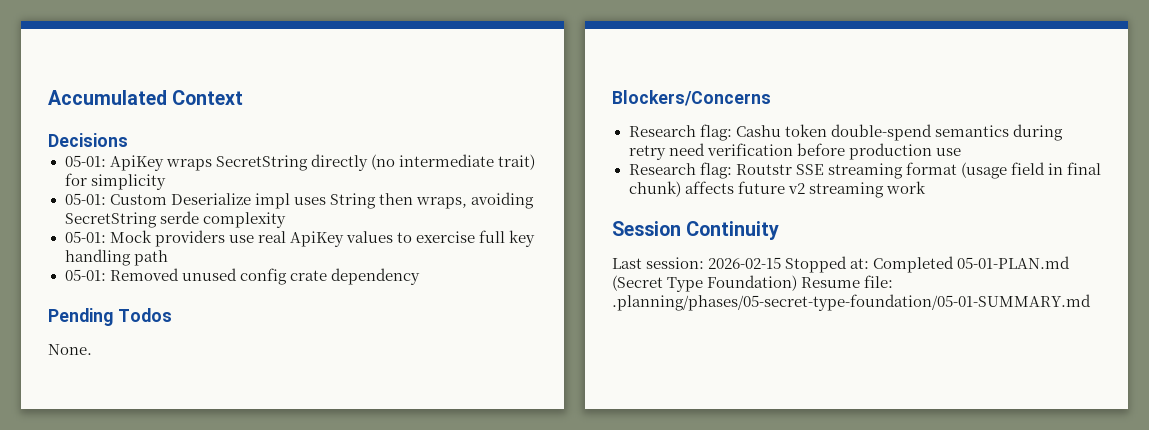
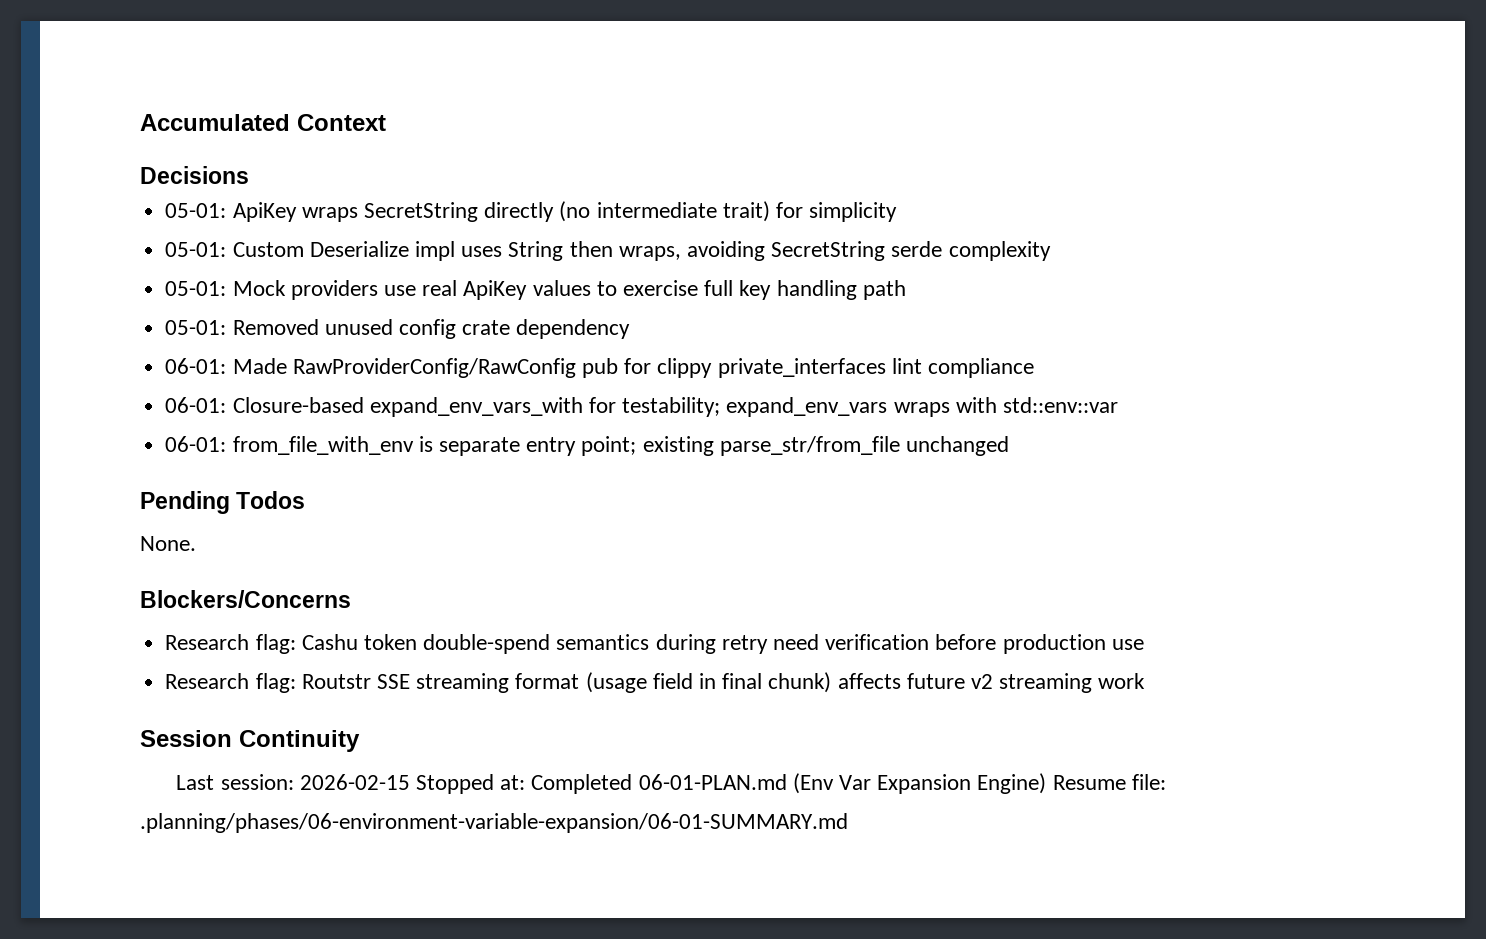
(420, 276) none -> [165,358,1034,378] [165,397,1118,417] [165,436,1009,456] // 06-01: Made RawProviderConfig/RawConfig pub for clippy private_interfaces lint compliance // 06-01: Closure-based expand_env_vars_with for testability; expand_env_vars wraps with std::env::var // 06-01: from_file_with_env is separate entry point; existing parse_str/from_file unchanged
[957,256,1071,269] [612,275,798,292] 05-01-PLAN.md (Secret Type Foundation) -> [638,773,1047,794] 06-01-PLAN.md (Env Var Expansion Engine)
[612,294,1091,311] .planning/phases/05-secret-type-foundation/05-01-SUMMARY.md -> [140,813,848,833] .planning/phases/06-environment-variable-expansion/06-01-SUMMARY.md

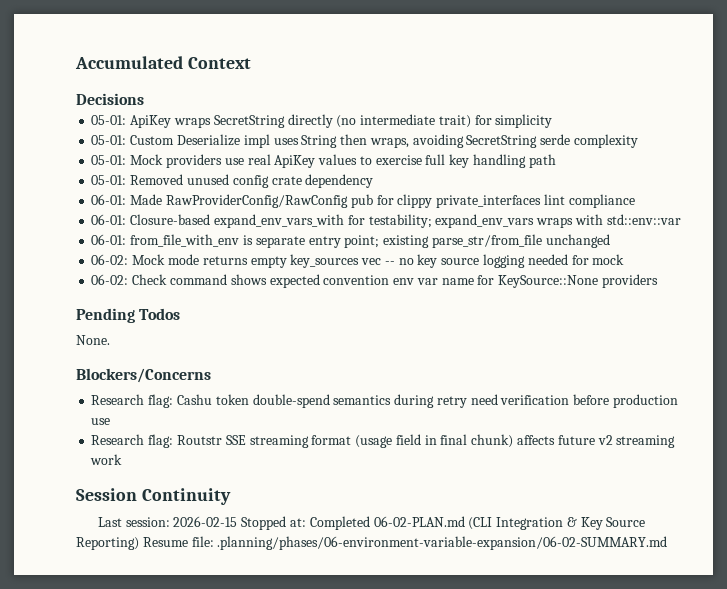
(1009, 446) none -> [91,254,625,268] [91,274,658,288] // 06-02: Mock mode returns empty key_sources vec -- no key source logging needed for mock // 06-02: Check command shows expected convention env var name for KeySource::None providers
[638,773,1047,794] 06-01-PLAN.md (Env Var Expansion Engine) -> [373,516,646,530] [76,537,139,550] 06-02-PLAN.md (CLI Integration & Key Source Reporting)
[140,813,848,833] .planning/phases/06-environment-variable-expansion/06-01-SUMMARY.md -> [217,536,668,550] .planning/phases/06-environment-variable-expansion/06-02-SUMMARY.md

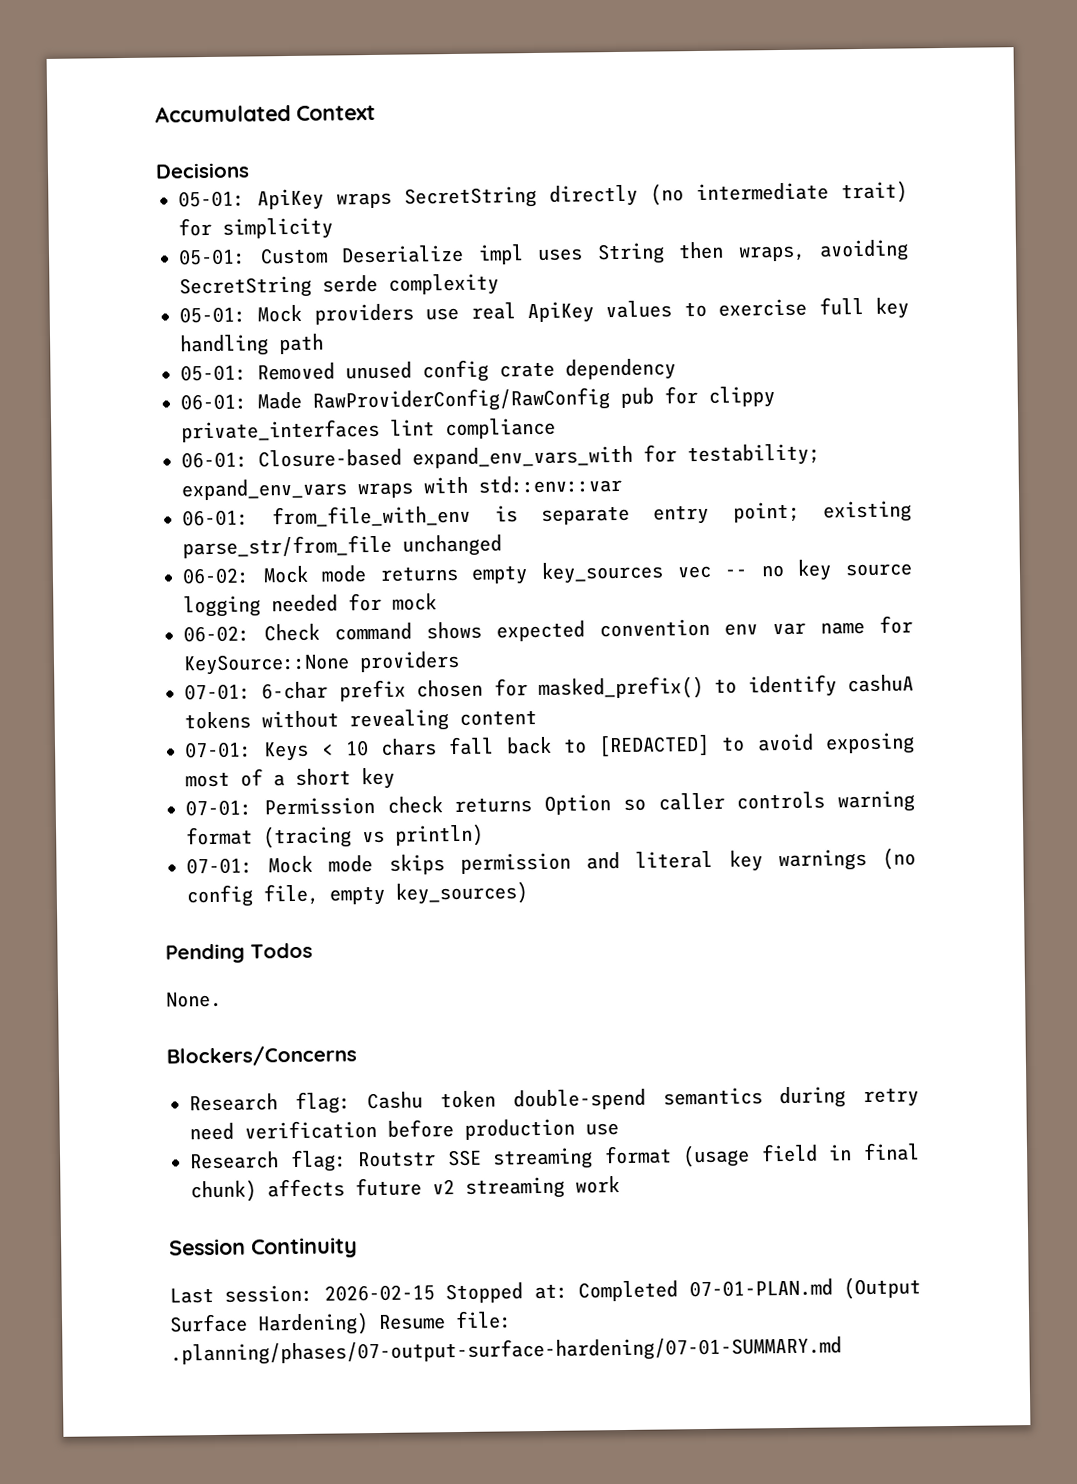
(658, 281) none -> [184,674,914,702] [184,709,537,732] [184,732,915,762] [185,767,395,790] [185,790,915,817] [186,823,484,849] [186,847,916,875] [186,881,528,908] // 07-01: 6-char prefix chosen for masked_prefix() to identify cashuA tokens without revealing content // 07-01: Keys < 10 chars fall back to [REDACTED] to avoid exposing most of a short key // 07-01: Permission check returns Option so caller controls warning format (tracing vs println) // 07-01: Mock mode skips permission and literal key warnings (no config file, empty key_sources)
[373,516,646,530] [76,537,139,550] 06-02-PLAN.md (CLI Integration & Key Source Reporting) -> [688,1276,922,1300] [169,1312,369,1336] 07-01-PLAN.md (Output Surface Hardening)
[217,536,668,550] .planning/phases/06-environment-variable-expansion/06-02-SUMMARY.md -> [170,1335,842,1366] .planning/phases/07-output-surface-hardening/07-01-SUMMARY.md

